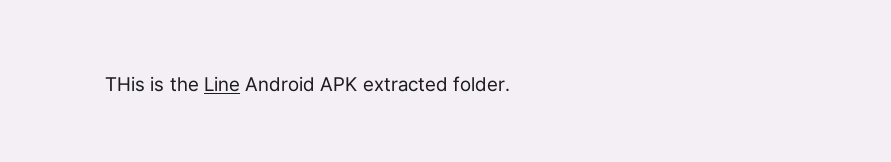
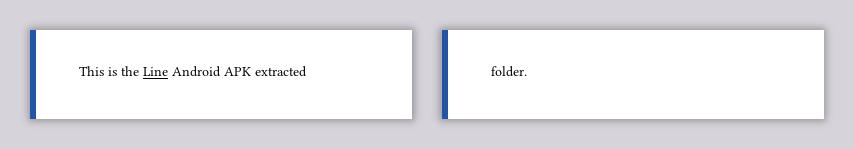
[105,76,145,92] THis -> [79,66,104,76] This

